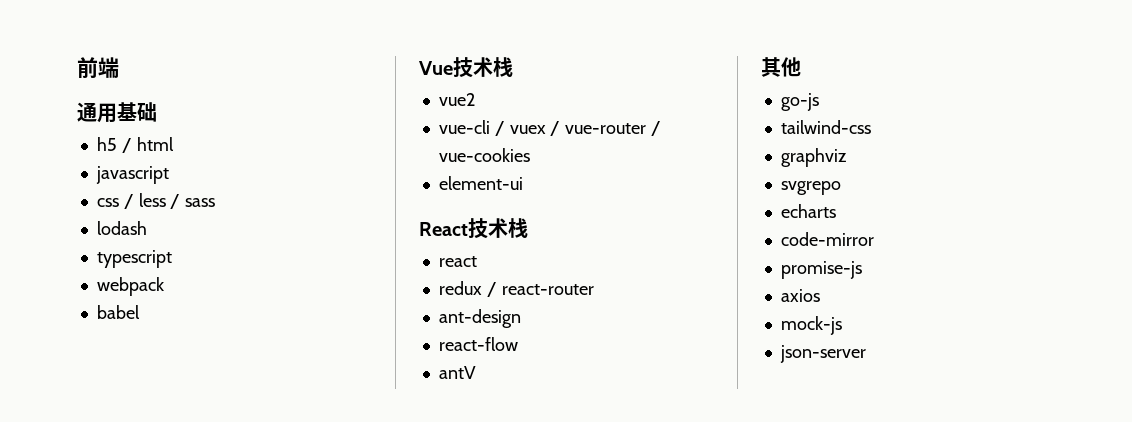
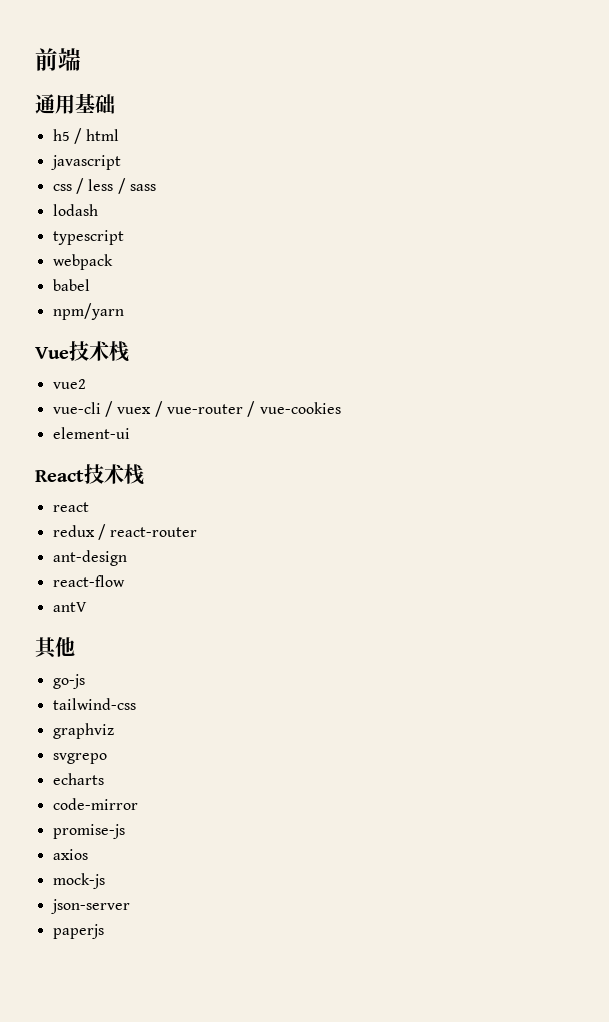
(140, 312) none -> [52,303,124,320] // npm/yarn
(866, 354) none -> [52,924,104,939] // paperjs

